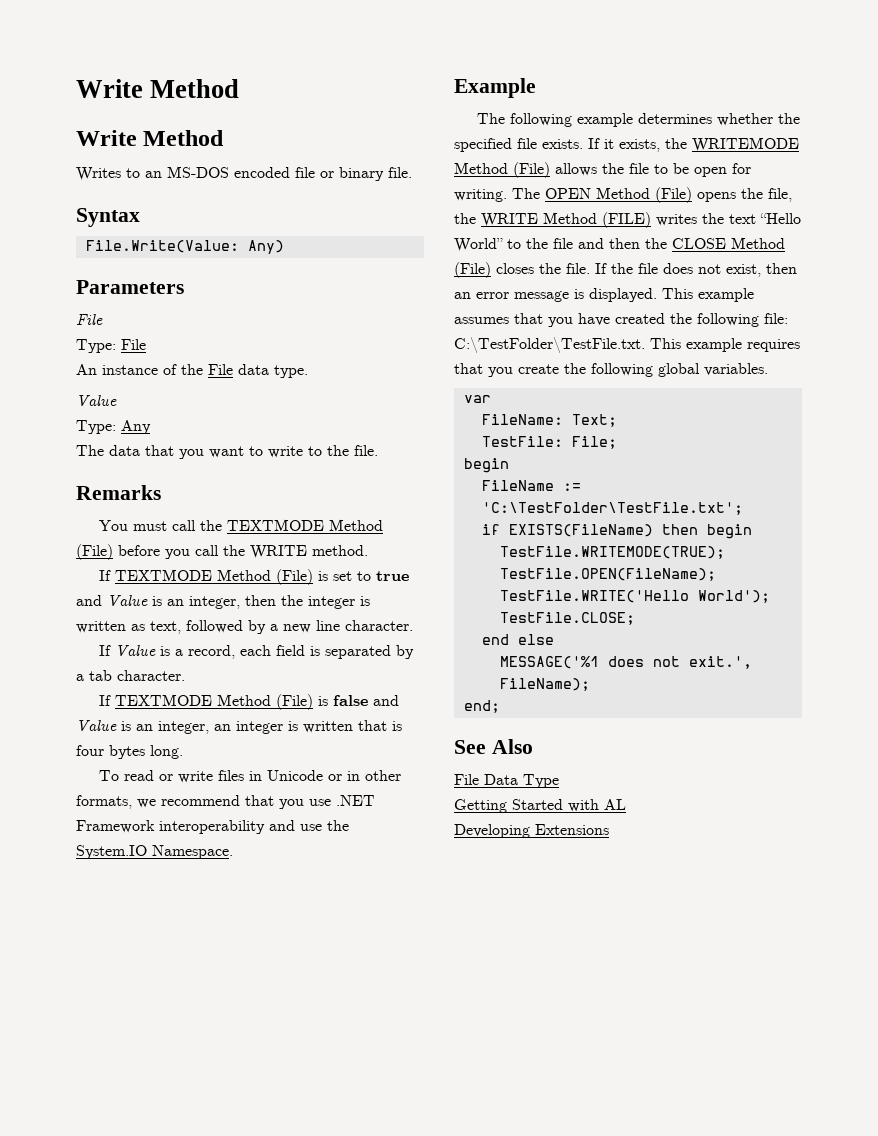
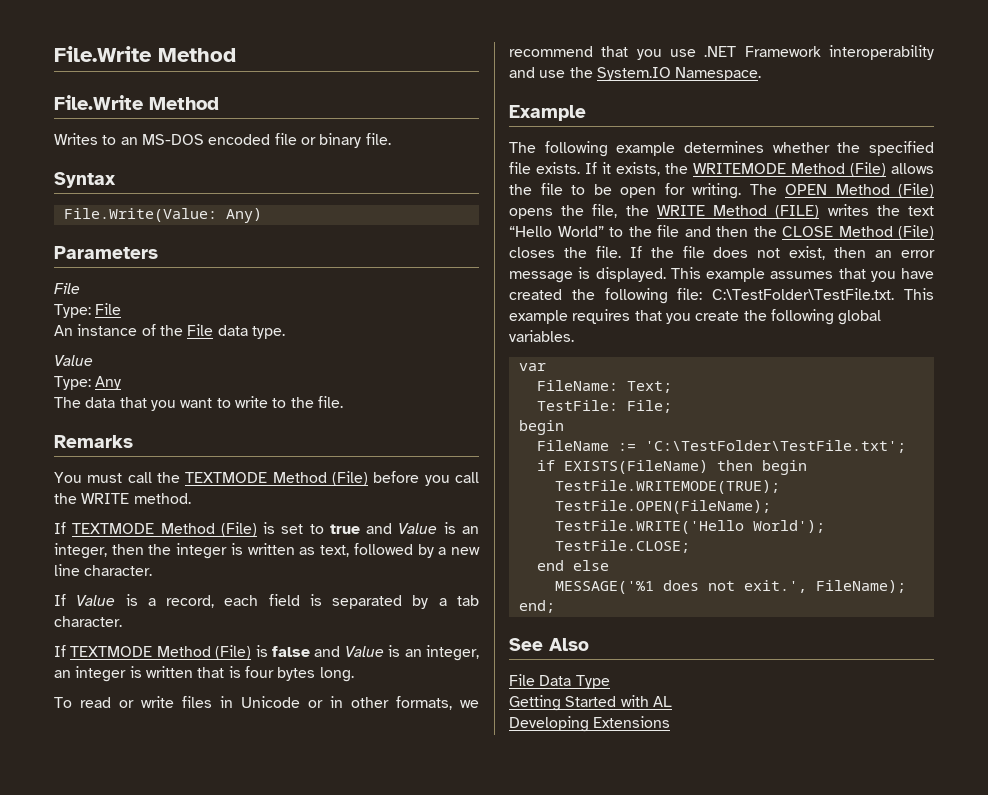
[76,79,240,98] [76,130,137,146] Write Method // Write -> [54,46,236,62] [54,95,143,110] File.Write Method // File.Write

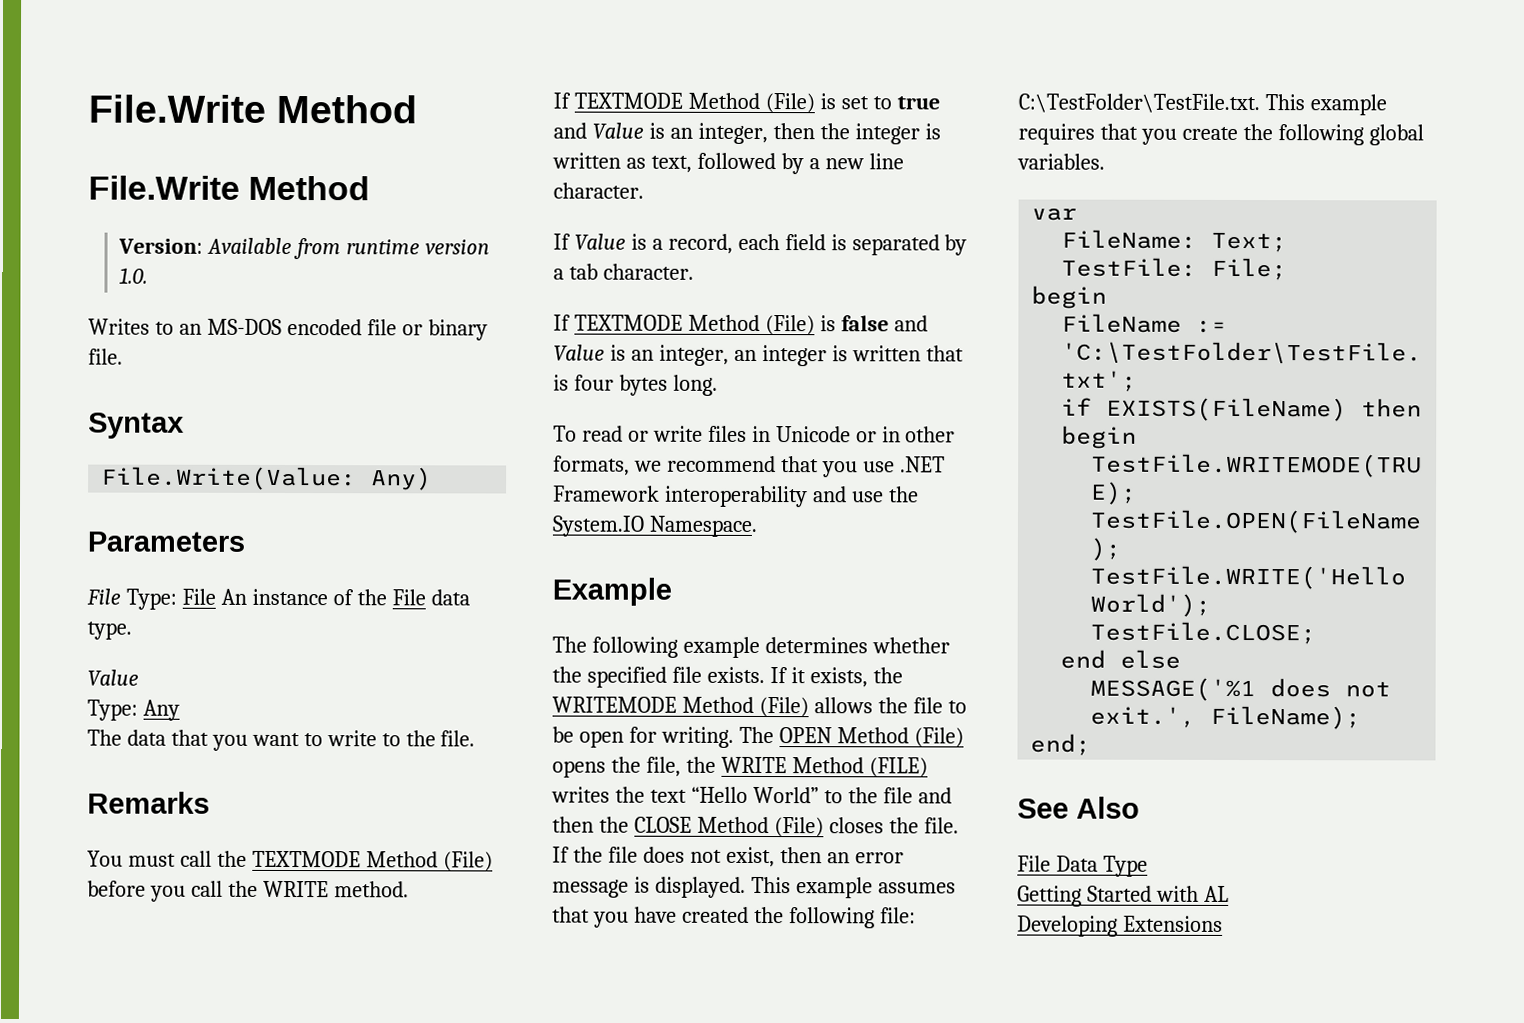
(219, 103) none -> [118,237,490,260] [119,267,149,284] // Version: Available from runtime version 1.0.
(80, 288) // -> (121, 596) none
(122, 309) // -> (216, 596) none

